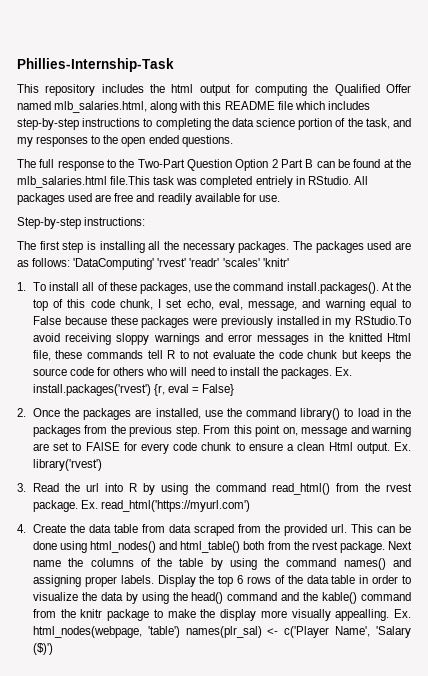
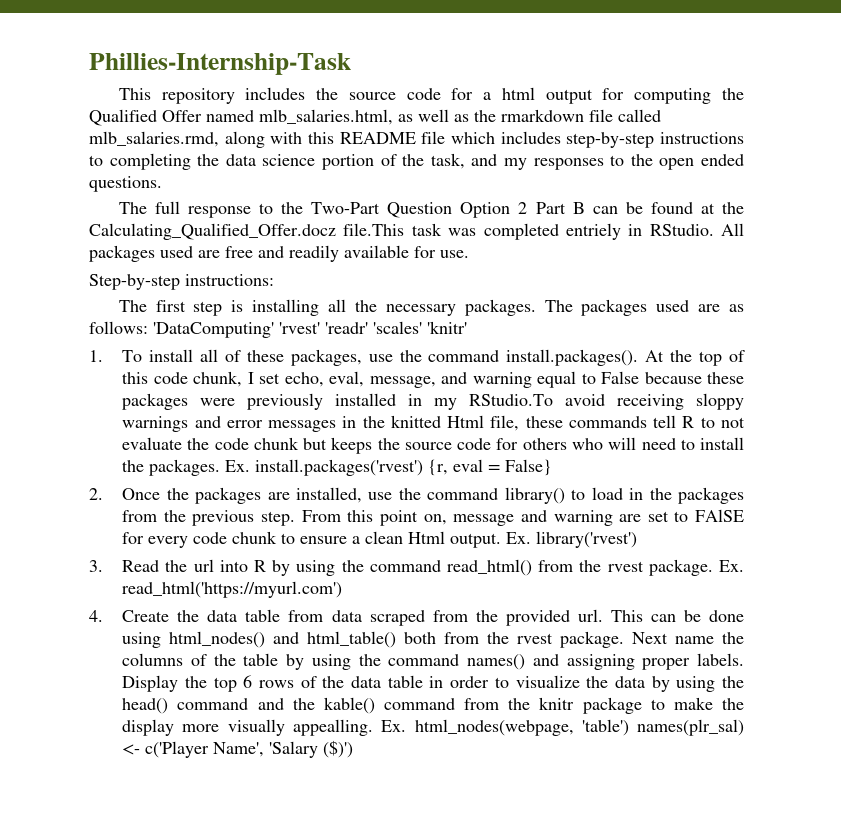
(165, 88) none -> [348,88,492,100] source code for a
(148, 107) none -> [398,109,661,122] [89,131,219,147] as well as the rmarkdown file called mlb_salaries.rmd,
[17,176,107,188] mlb_salaries.html -> [89,223,336,240] Calculating_Qualified_Offer.docz

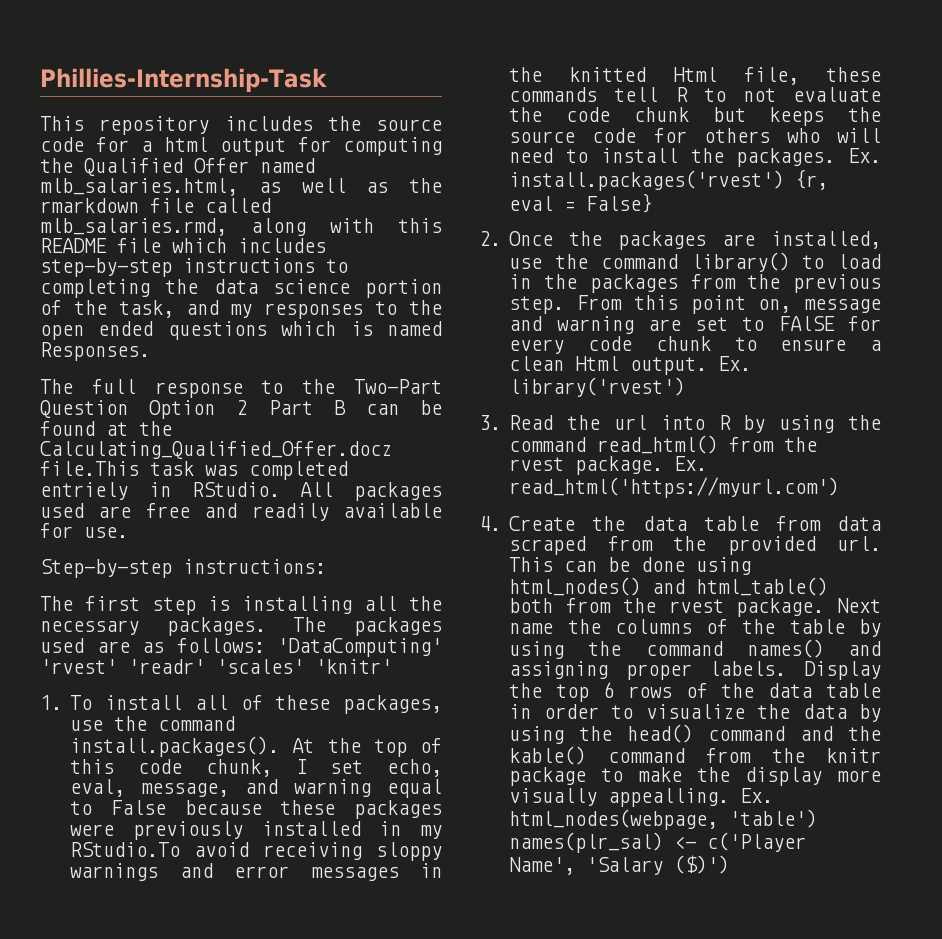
[89,176,162,192] questions. -> [167,321,442,340] [40,342,150,361] questions which is named Responses.

